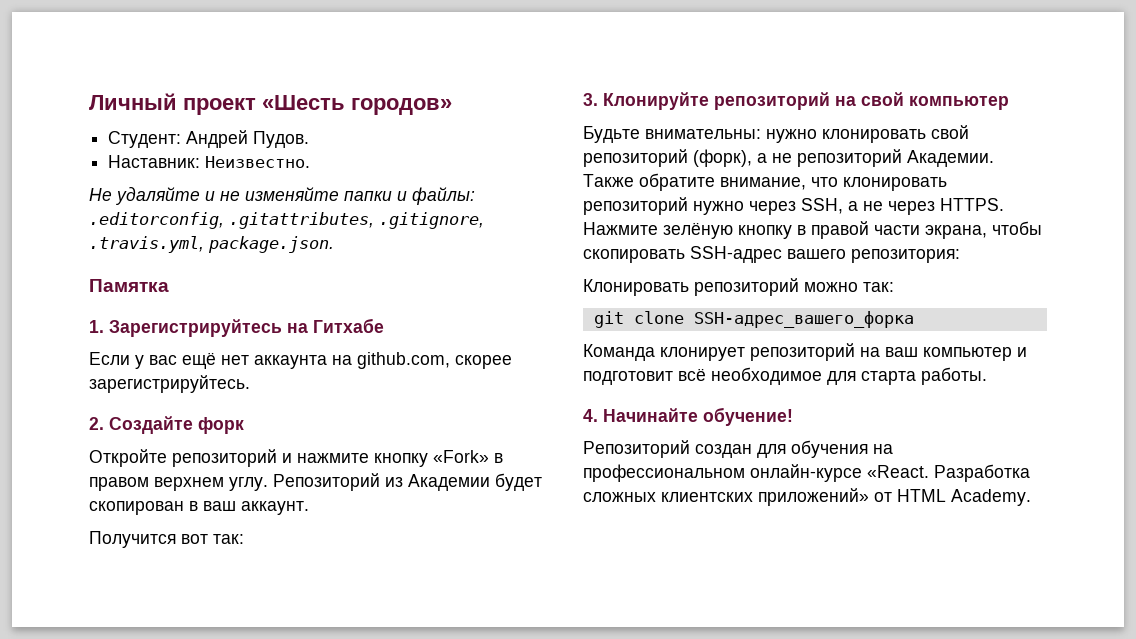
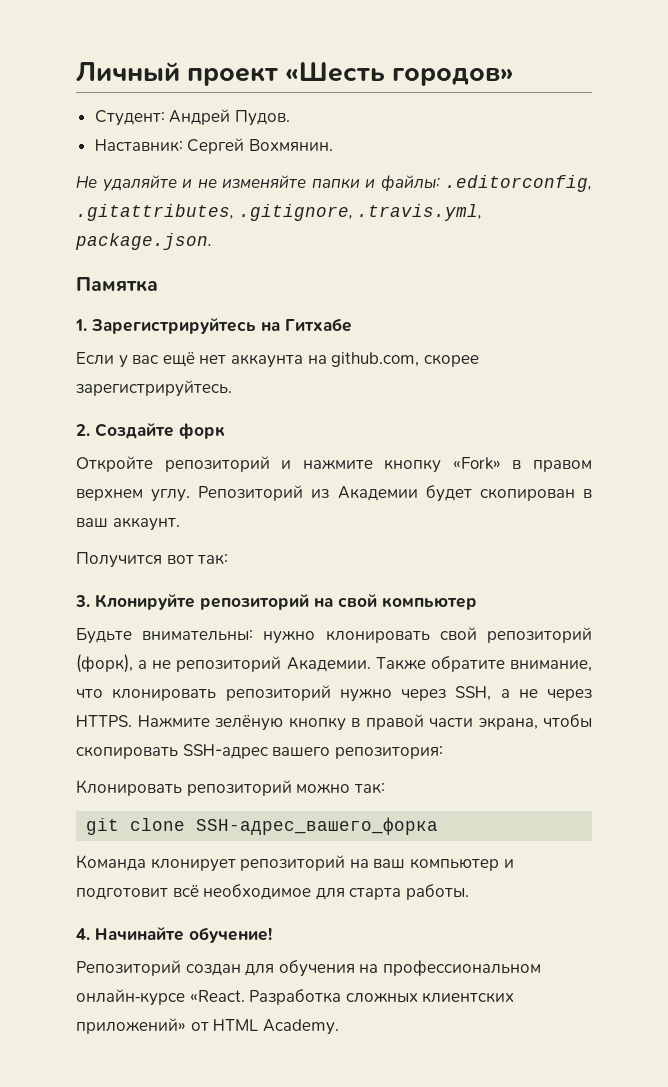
[205,156,311,168] Неизвестно. -> [187,138,333,154] Сергей Вохмянин.

